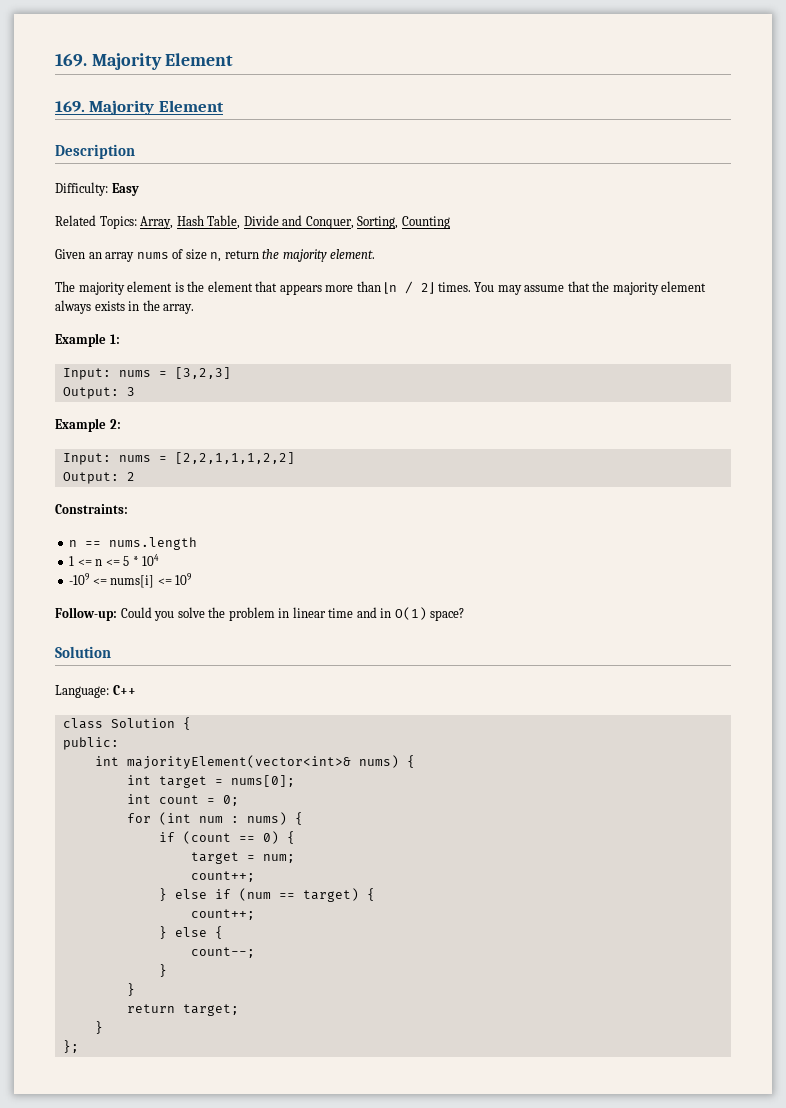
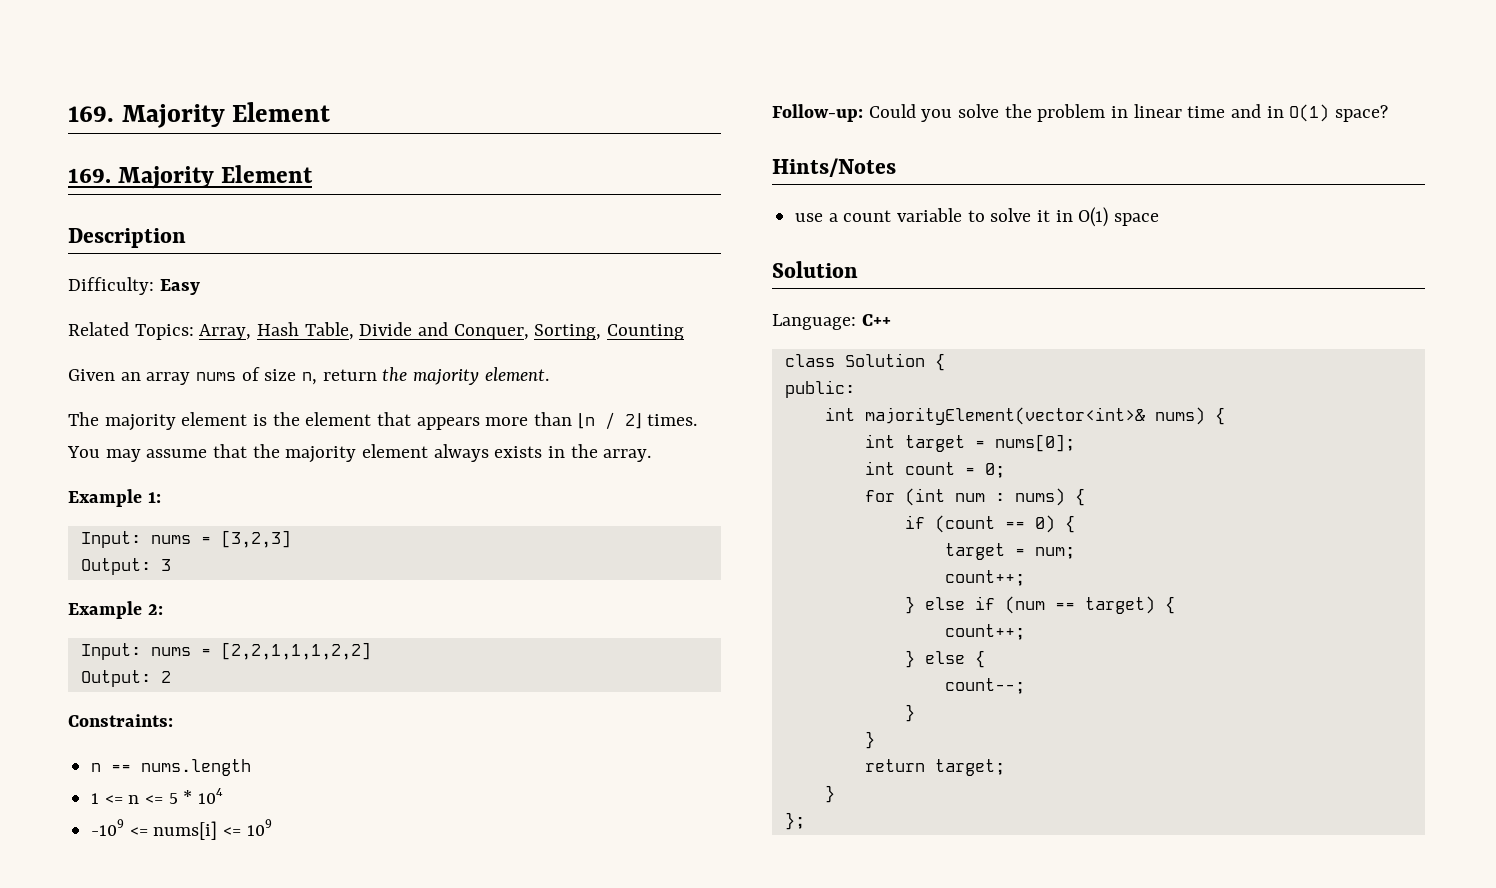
(465, 614) none -> [772,158,896,177] [795,207,1160,227] // Hints/Notes // use a count variable to solve it in O(1) space

